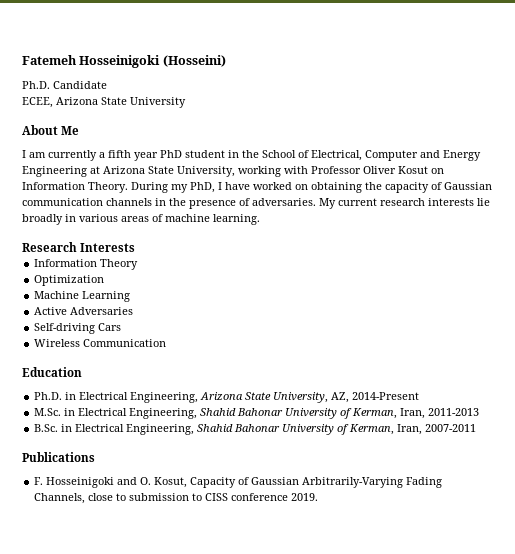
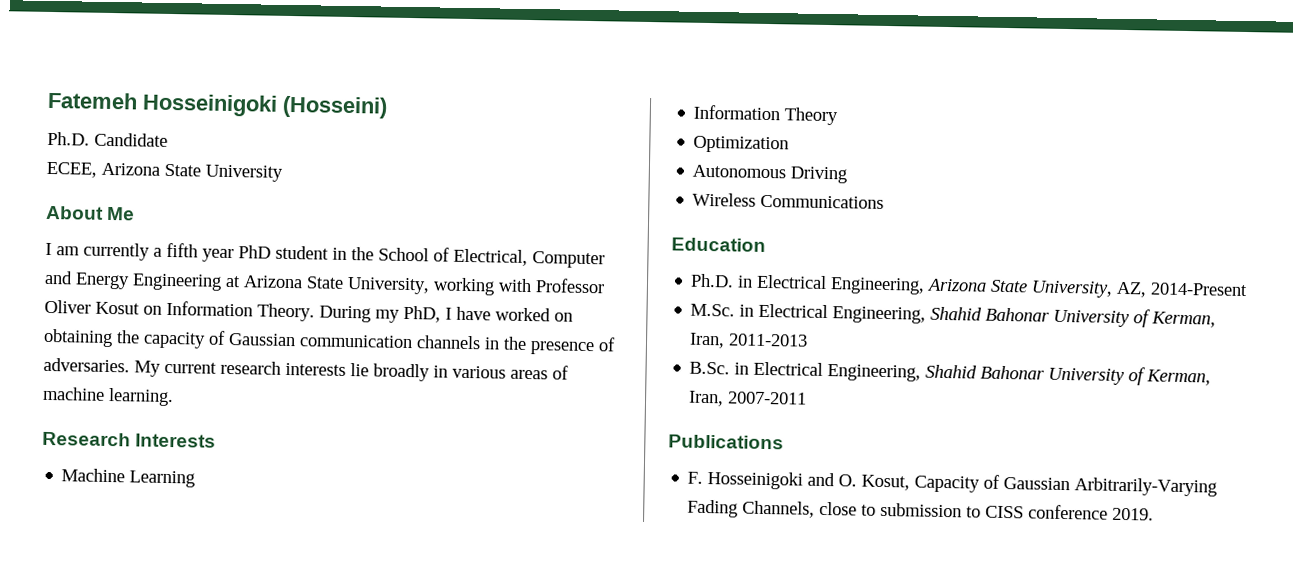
(136, 247) none -> [61,468,196,488] // Machine Learning
[34,291,131,302] [34,307,134,315] [34,323,122,334] Machine Learning // Active Adversaries // Self-driving Cars -> [692,164,848,184] Autonomous Driving
[83,339,167,347] Communication -> [760,194,885,209] Communications

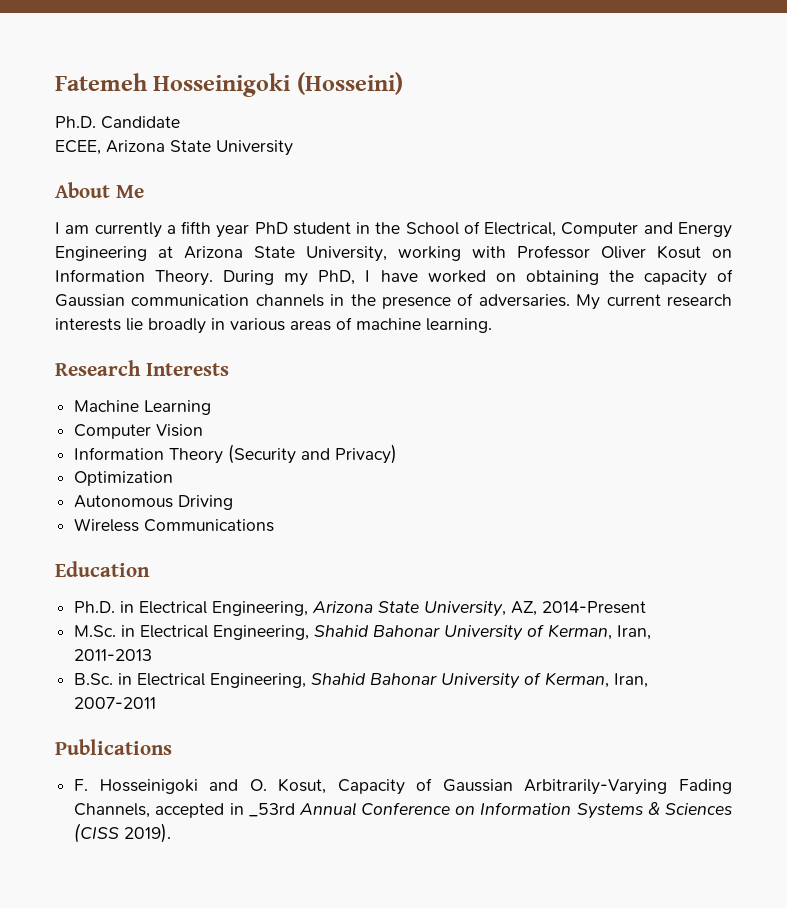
(196, 479) none -> [74,424,204,439] // Computer Vision
(839, 116) none -> [228,444,398,464] (Security and Privacy)
[819,501,1155,521] close to submission to CISS conference 2019. -> [155,802,733,819] [74,823,172,843] accepted in _53rd Annual Conference on Information Systems & Sciences (CISS 2019).

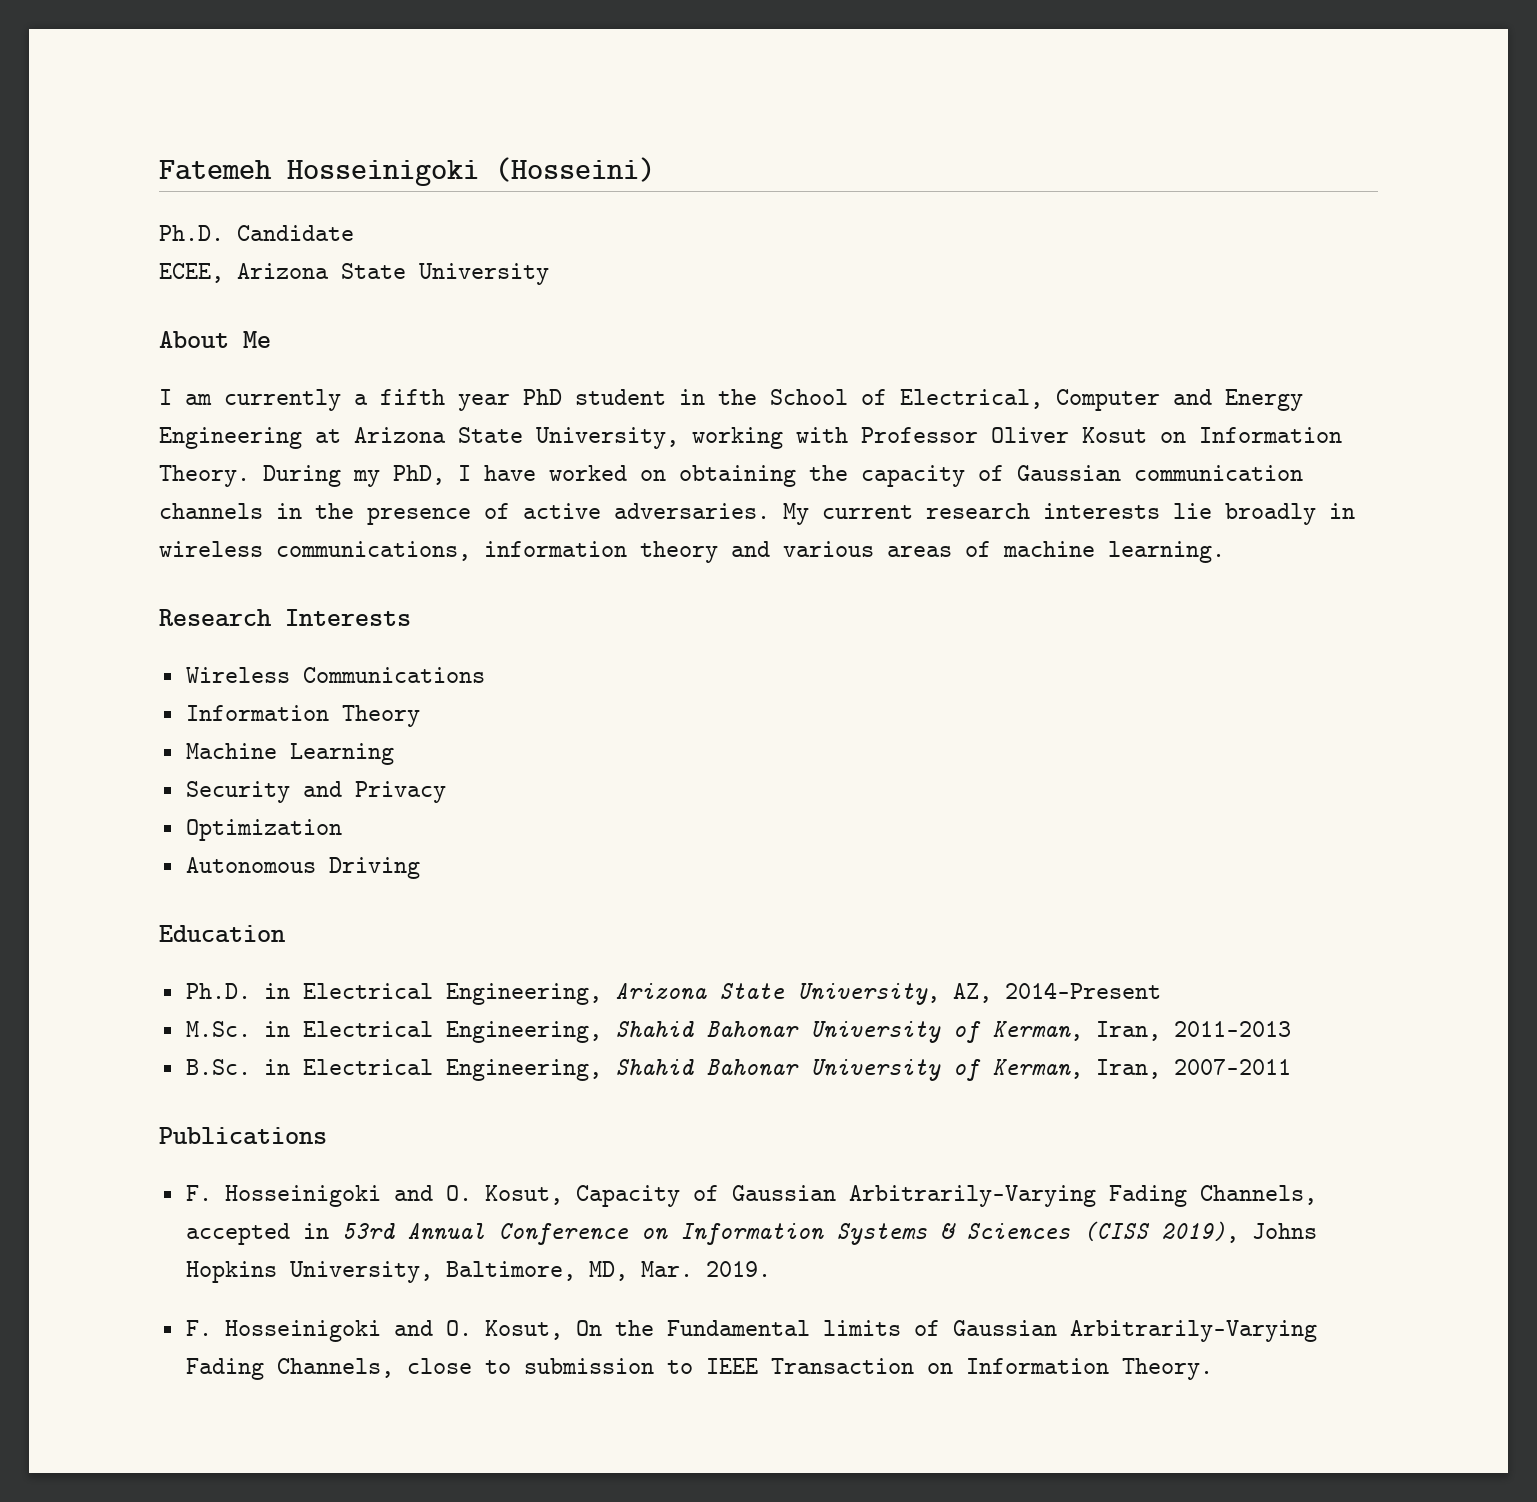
(474, 299) none -> [523,503,601,519] active
(225, 324) none -> [159,541,770,563] wireless communications, information theory and
[74,400,212,415] [74,424,204,439] [74,444,398,464] Machine Learning // Computer Vision // Information Theory (Security and Privacy) -> [185,667,485,683] [185,705,420,727] [185,743,394,765] [185,781,446,803] Wireless Communications // Information Theory // Machine Learning // Security and Privacy
[74,518,275,532] // Wireless Communications -> (420, 868) none
[248,803,295,817] _53rd -> [341,1223,395,1239] 53rd
[124,823,172,843] 2019). -> [1160,1221,1317,1243] [185,1261,771,1283] [185,1320,1317,1342] [185,1358,1213,1380] 2019), Johns Hopkins University, Baltimore, MD, Mar. 2019. // F. Hosseinigoki and O. Kosut, On the Fundamental limits of Gaussian Arbitrarily-Varying Fading Channels, close to submission to IEEE Transaction on Information Theory.

